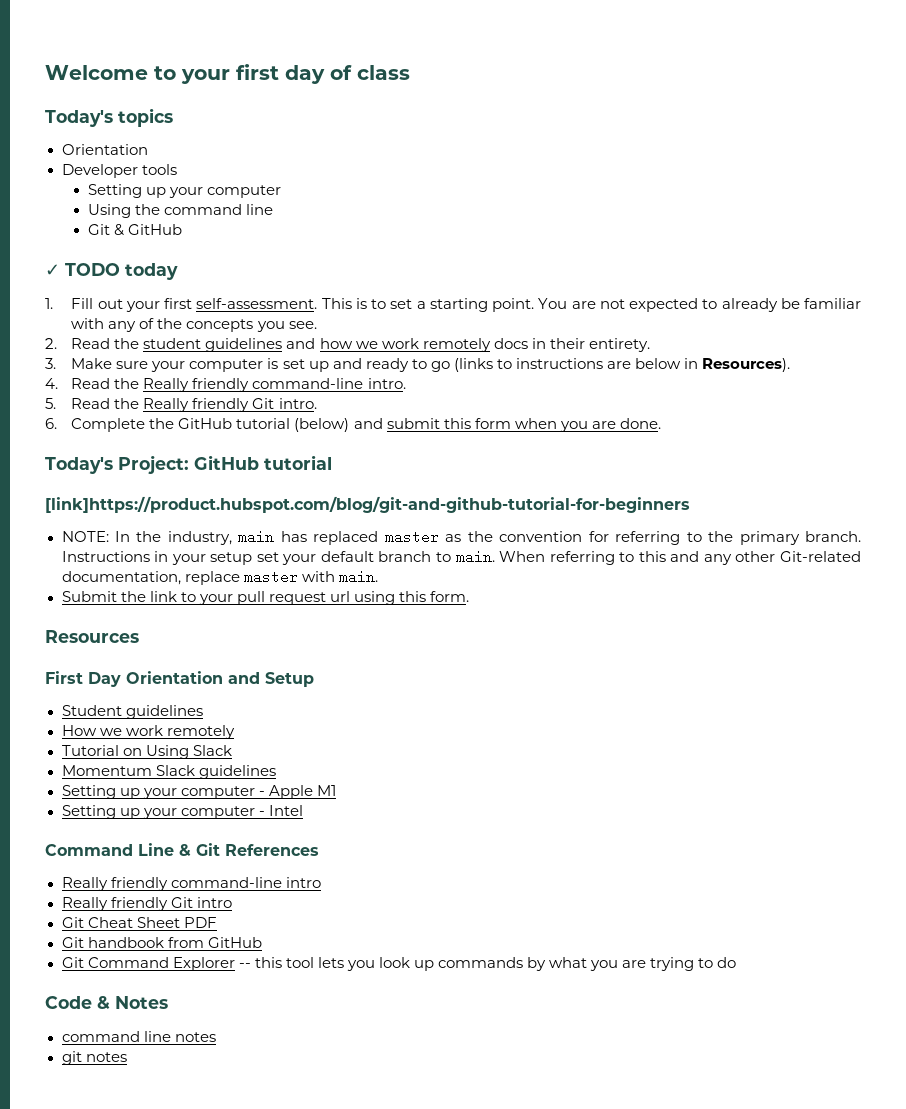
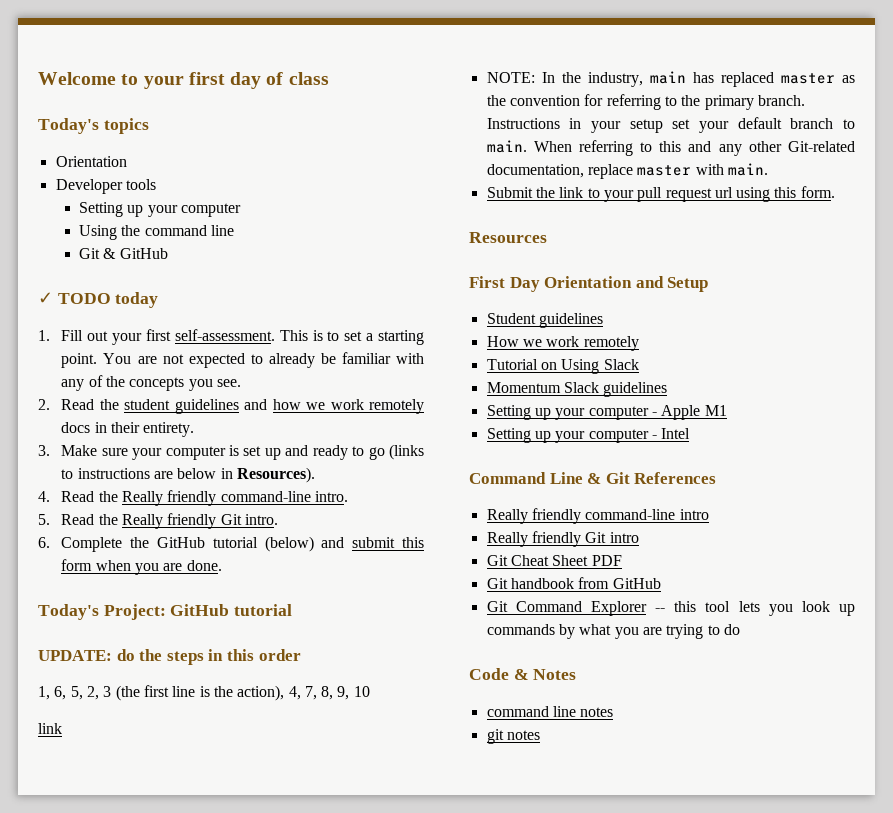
[45,496,690,513] [link]https://product.hubspot.com/blog/git-and-github-tutorial-for-beginners -> [38,649,301,665] [38,685,370,701] [38,723,62,734] UPDATE: do the steps in this order // 1, 6, 5, 2, 3 (the first line is the action), 4, 7, 8, 9, 10 // link

